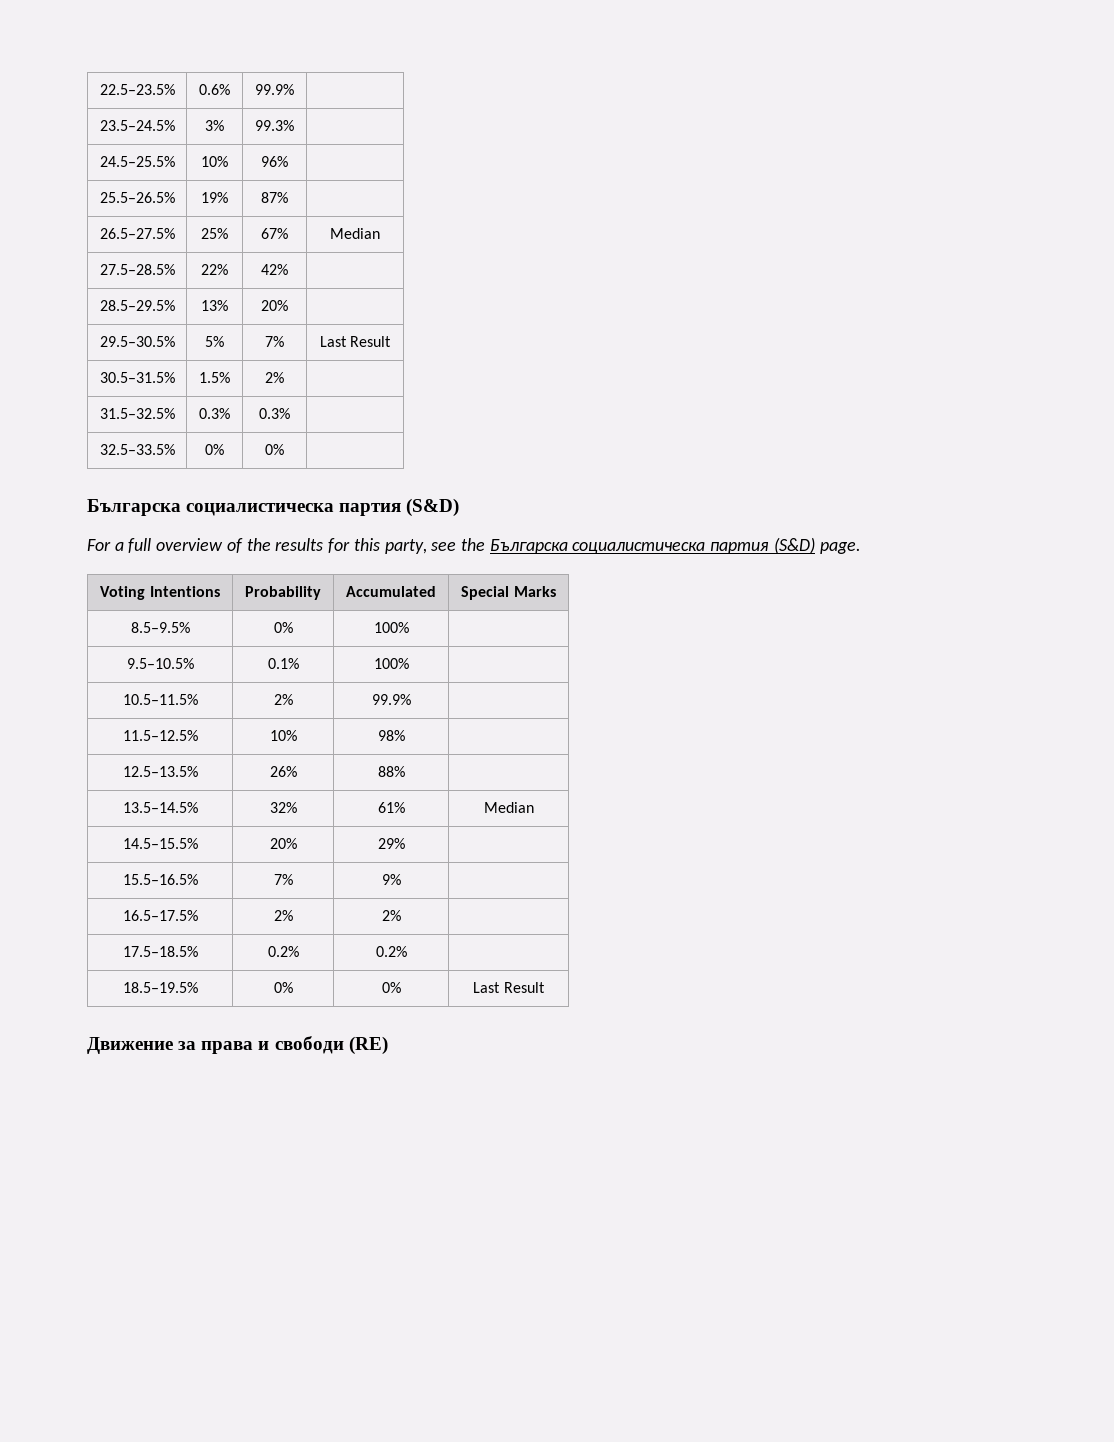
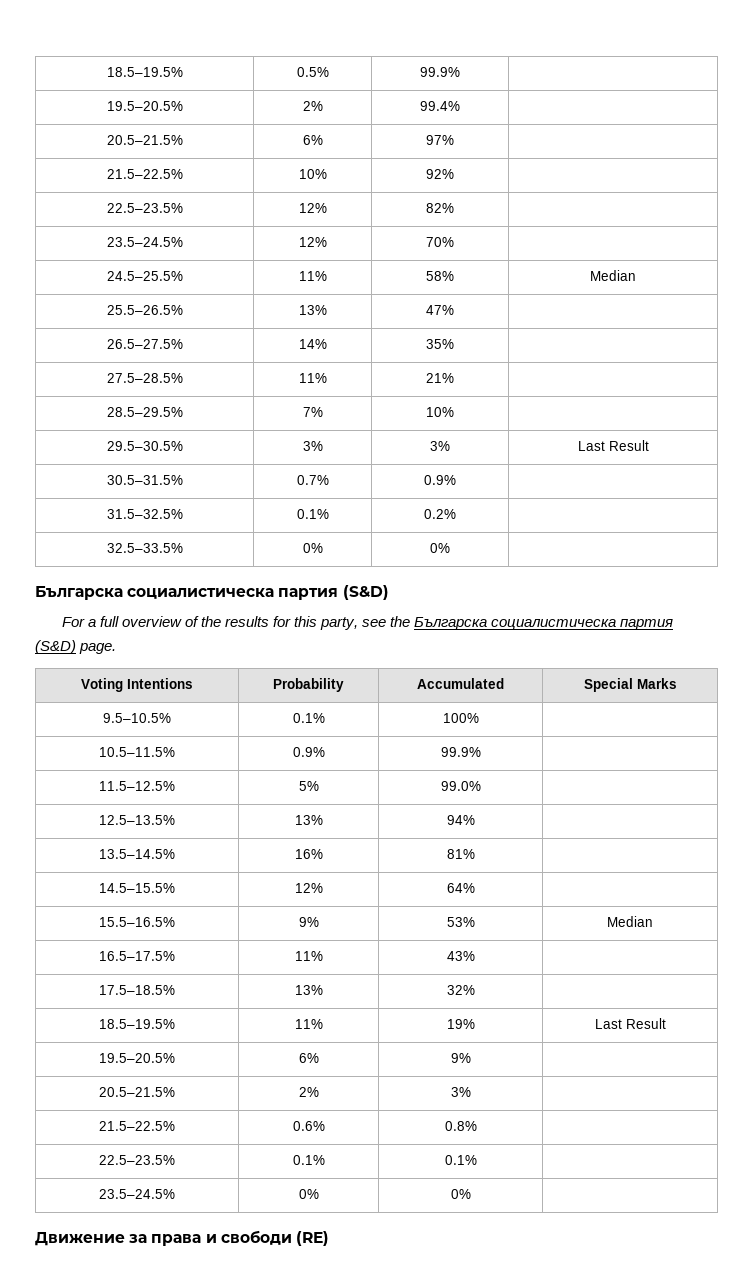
[99,84,175,95] [199,84,230,95] [255,84,294,95] [99,120,175,131] [205,120,224,131] [255,120,294,131] 22.5–23.5% | 0.6% | 99.9% | // 23.5–24.5% | 3% | 99.3% -> [106,67,183,77] [296,67,329,77] [420,67,460,77] [106,101,183,111] [302,101,323,111] [420,101,460,111] [106,135,183,145] [302,135,323,145] [426,135,454,145] [106,169,183,179] [298,169,327,179] [426,169,454,179] [106,203,183,213] [298,203,327,213] [426,203,454,213] [106,237,183,247] [298,237,327,247] [426,237,454,247] 18.5–19.5% | 0.5% | 99.9% | // 19.5–20.5% | 2% | 99.4% | // 20.5–21.5% | 6% | 97% | // 21.5–22.5% | 10% | 92% | // 22.5–23.5% | 12% | 82% | // 23.5–24.5% | 12% | 70%
[201,156,228,167] [261,156,288,167] 10% | 96% | -> [298,271,327,281] [426,271,454,281] [590,270,636,281] 11% | 58% | Median
[201,192,228,203] [261,192,288,203] 19% | 87% -> [298,305,327,315] [426,305,454,315] 13% | 47%
[201,228,228,239] [261,228,288,239] [330,228,380,239] 25% | 67% | Median -> [298,339,327,349] [426,339,454,349] 14% | 35% |
[201,264,228,275] [261,264,288,275] 22% | 42% -> [298,373,327,383] [426,373,454,383] 11% | 21%
[201,300,228,311] [261,300,288,311] 13% | 20% -> [302,407,323,417] [426,407,454,417] 7% | 10%
[205,336,224,347] [265,336,284,347] 5% | 7% -> [302,441,323,451] [430,441,450,451] 3% | 3%
[199,372,230,383] [265,372,284,383] 1.5% | 2% -> [296,475,329,485] [424,475,456,485] 0.7% | 0.9%
[199,408,230,419] [259,408,290,419] 0.3% | 0.3% -> [296,509,329,519] [424,509,456,519] 0.1% | 0.2%
[130,622,190,633] [273,622,293,633] [373,622,409,633] // 8.5–9.5% | 0% | 100% | -> (677, 683) none
[273,694,293,705] 2% -> [292,747,325,757] 0.9%
[269,730,297,741] [377,730,405,741] 10% | 98% -> [298,781,319,791] [440,781,481,791] 5% | 99.0%
[269,766,297,777] [377,766,405,777] 26% | 88% -> [294,815,323,825] [446,815,475,825] 13% | 94%
[269,802,297,813] [377,802,405,813] [483,802,534,813] 32% | 61% | Median -> [294,849,323,859] [446,849,475,859] 16% | 81% |
[269,838,297,849] [377,838,405,849] 20% | 29% -> [294,883,323,893] [446,883,475,893] 12% | 64%
[273,874,293,885] 7% -> [298,917,319,927] [446,917,475,927] [607,916,653,927] [99,951,175,961] [294,951,323,961] [446,951,475,961] [99,985,175,995] [294,985,323,995] [446,985,475,995] [99,1019,175,1029] [294,1019,323,1029] [446,1019,475,1029] [594,1018,666,1029] [99,1053,175,1063] [298,1053,319,1063] 9% | 53% | Median // 16.5–17.5% | 11% | 43% | // 17.5–18.5% | 13% | 32% | // 18.5–19.5% | 11% | 19% | Last Result // 19.5–20.5% | 6%
[122,910,198,921] [273,910,293,921] [381,910,401,921] [122,946,198,957] [267,946,299,957] [375,946,407,957] [122,982,198,993] [273,982,293,993] [381,982,401,993] [473,982,545,993] 16.5–17.5% | 2% | 2% | // 17.5–18.5% | 0.2% | 0.2% | // 18.5–19.5% | 0% | 0% | Last Result -> [99,1087,175,1097] [298,1087,319,1097] [450,1087,471,1097] [99,1121,175,1131] [292,1121,325,1131] [444,1121,477,1131] [99,1155,175,1165] [292,1155,325,1165] [444,1155,477,1165] [99,1189,175,1199] [298,1189,319,1199] [450,1189,471,1199] 20.5–21.5% | 2% | 3% | // 21.5–22.5% | 0.6% | 0.8% | // 22.5–23.5% | 0.1% | 0.1% | // 23.5–24.5% | 0% | 0% |

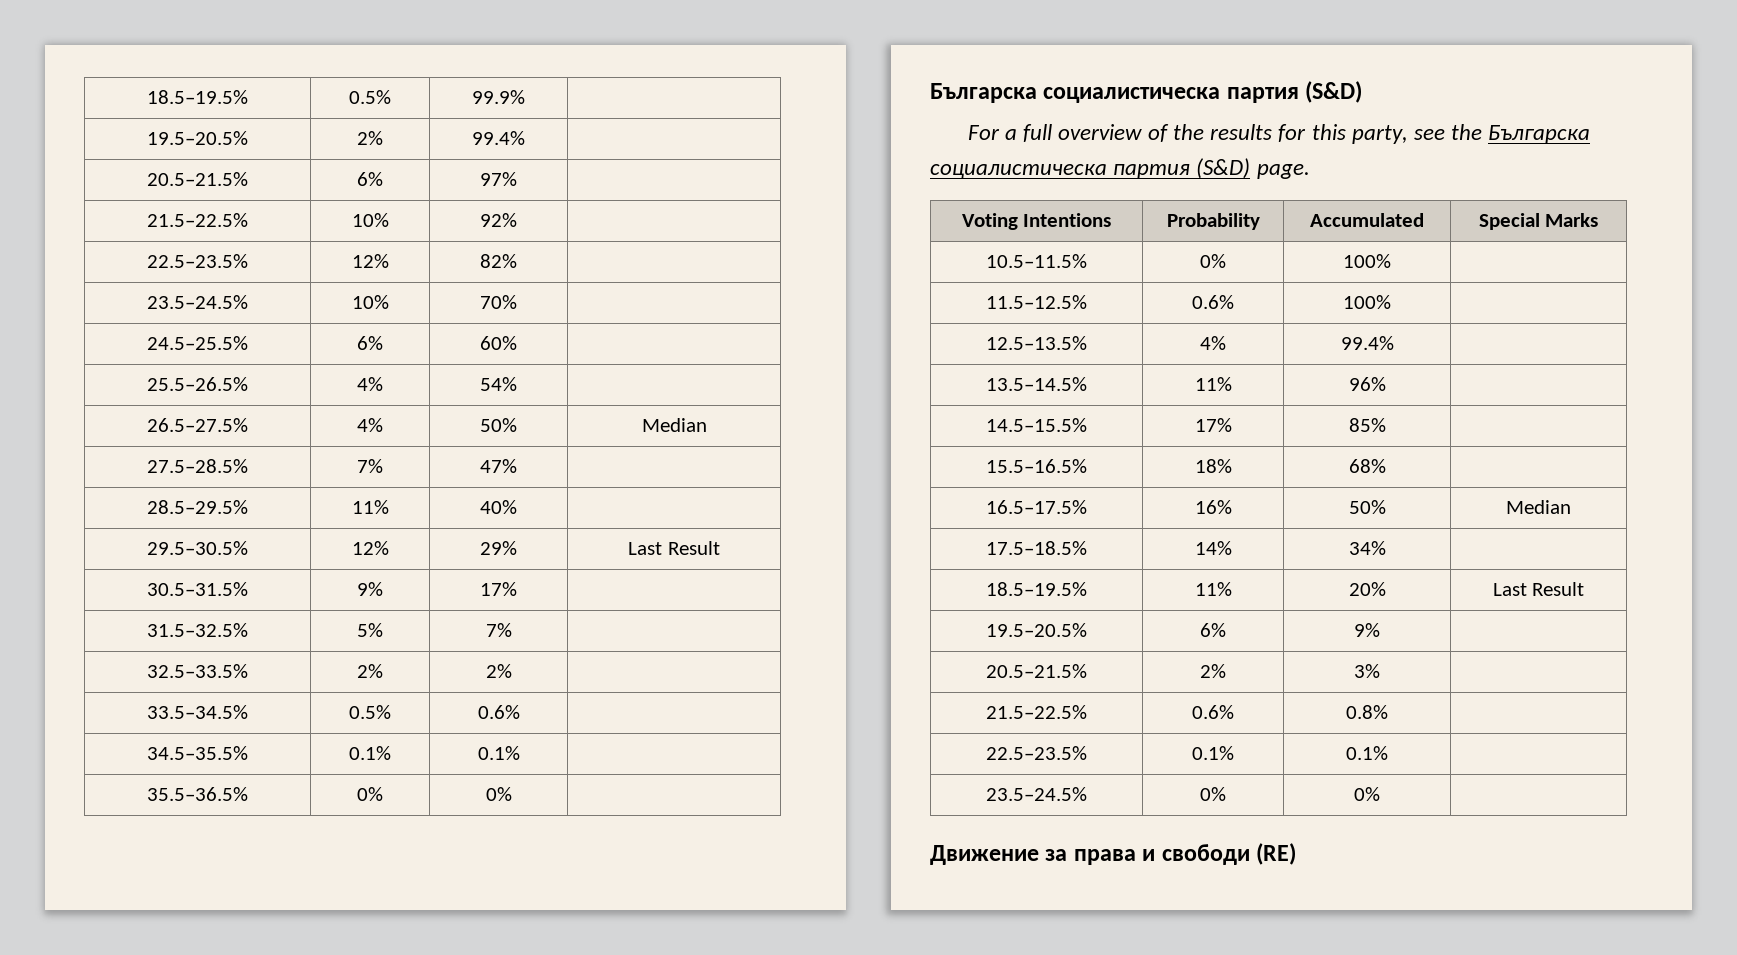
[298,237,327,247] 12% -> [351,295,389,309] 10%
[298,271,327,281] [426,271,454,281] [590,270,636,281] [106,305,183,315] [298,305,327,315] 11% | 58% | Median // 25.5–26.5% | 13% -> [357,336,383,350] [480,336,517,350] [147,377,248,391] [357,377,383,391] [480,377,517,391] [147,418,248,432] [357,418,383,432] [480,418,517,432] [641,418,707,432] [147,459,248,473] [357,459,383,473] 6% | 60% | // 25.5–26.5% | 4% | 54% | // 26.5–27.5% | 4% | 50% | Median // 27.5–28.5% | 7%
[106,339,183,349] [298,339,327,349] [426,339,454,349] [106,373,183,383] [298,373,327,383] [426,373,454,383] [106,407,183,417] [302,407,323,417] [426,407,454,417] 26.5–27.5% | 14% | 35% | // 27.5–28.5% | 11% | 21% | // 28.5–29.5% | 7% | 10% -> [147,500,248,514] [351,500,389,514] [480,500,517,514] 28.5–29.5% | 11% | 40%
[302,441,323,451] [430,441,450,451] 3% | 3% -> [351,541,389,555] [480,541,517,555] 12% | 29%
[296,475,329,485] [424,475,456,485] 0.7% | 0.9% -> [357,582,383,596] [480,582,517,596] 9% | 17%
[296,509,329,519] [424,509,456,519] 0.1% | 0.2% -> [357,623,383,637] [485,623,512,637] 5% | 7%
(183, 548) none -> [357,664,383,678] [485,664,512,678] [147,705,248,719] [349,705,391,719] [477,705,520,719] [147,746,248,760] [349,746,391,760] [477,746,520,760] [147,787,248,801] | 2% | 2% | // 33.5–34.5% | 0.5% | 0.6% | // 34.5–35.5% | 0.1% | 0.1% | // 35.5–36.5%
[103,713,171,723] [292,713,325,723] [442,713,479,723] [99,747,175,757] [292,747,325,757] [440,747,481,757] 9.5–10.5% | 0.1% | 100% | // 10.5–11.5% | 0.9% | 99.9% | -> [986,254,1087,268] [1200,254,1226,268] [1343,254,1391,268] 10.5–11.5% | 0% | 100% |
[298,781,319,791] [440,781,481,791] 5% | 99.0% -> [1192,295,1234,309] [1343,295,1391,309] 0.6% | 100%
[294,815,323,825] [446,815,475,825] 13% | 94% -> [1200,336,1226,350] [1340,336,1394,350] 4% | 99.4%
[294,849,323,859] [446,849,475,859] 16% | 81% -> [1194,377,1232,391] [1348,377,1386,391] 11% | 96%
[294,883,323,893] [446,883,475,893] 12% | 64% -> [1194,418,1232,432] [1348,418,1386,432] 17% | 85%
[298,917,319,927] [446,917,475,927] [607,916,653,927] [99,951,175,961] [294,951,323,961] [446,951,475,961] 9% | 53% | Median // 16.5–17.5% | 11% | 43% | -> [1194,459,1232,473] [1348,459,1386,473] [986,500,1087,514] [1194,500,1232,514] [1348,500,1386,514] [1506,500,1571,514] 18% | 68% | // 16.5–17.5% | 16% | 50% | Median
[294,985,323,995] [446,985,475,995] 13% | 32% -> [1194,541,1232,555] [1348,541,1386,555] 14% | 34%
[446,1019,475,1029] 19% -> [1348,582,1386,596] 20%

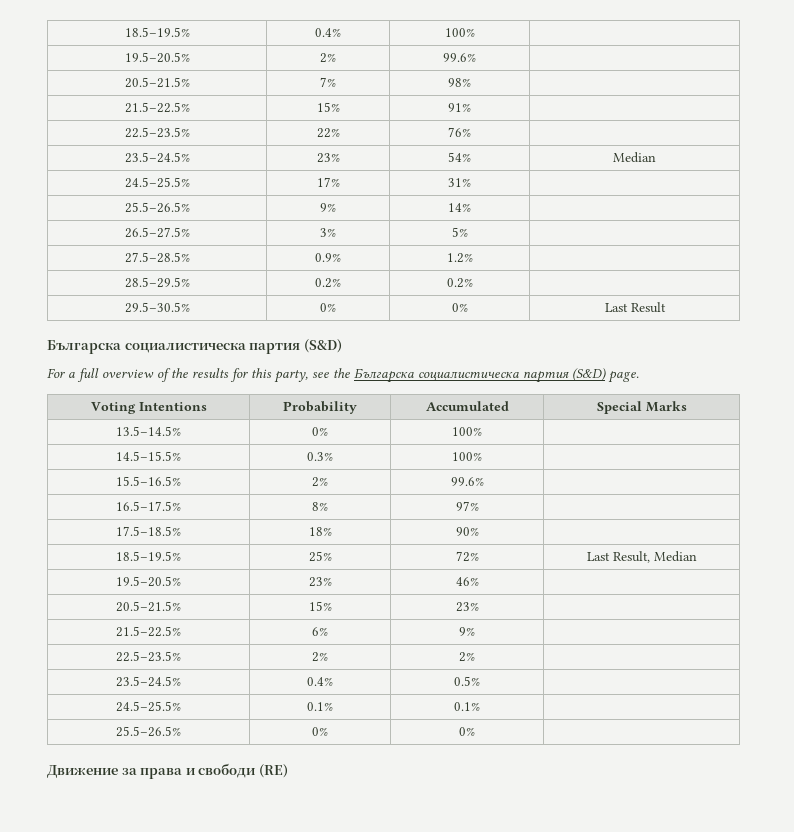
[147,90,248,104] [349,90,391,104] [472,90,525,104] 18.5–19.5% | 0.5% | 99.9% -> [124,27,190,37] [315,28,341,37] [444,28,475,37] 18.5–19.5% | 0.4% | 100%
[472,131,525,145] [147,172,248,186] [357,172,383,186] [480,172,517,186] [147,213,248,227] [351,213,389,227] [480,213,517,227] [147,254,248,268] [351,254,389,268] [480,254,517,268] [147,295,248,309] [351,295,389,309] [480,295,517,309] [147,336,248,350] [357,336,383,350] [480,336,517,350] [147,377,248,391] [357,377,383,391] [480,377,517,391] 99.4% | // 20.5–21.5% | 6% | 97% | // 21.5–22.5% | 10% | 92% | // 22.5–23.5% | 12% | 82% | // 23.5–24.5% | 10% | 70% | // 24.5–25.5% | 6% | 60% | // 25.5–26.5% | 4% | 54% -> [443,53,476,62] [124,77,190,88] [320,77,336,87] [448,78,471,87] [124,102,190,113] [316,102,340,112] [448,103,471,112] [124,127,190,138] [316,128,340,138] [448,127,471,137] [124,152,190,163] [316,153,340,163] [448,152,471,162] [613,152,656,163] [124,177,190,188] [316,177,340,187] [448,178,471,187] [124,202,190,213] [320,203,336,212] [448,203,471,212] 99.6% | // 20.5–21.5% | 7% | 98% | // 21.5–22.5% | 15% | 91% | // 22.5–23.5% | 22% | 76% | // 23.5–24.5% | 23% | 54% | Median // 24.5–25.5% | 17% | 31% | // 25.5–26.5% | 9% | 14%
[357,418,383,432] [480,418,517,432] [641,418,707,432] 4% | 50% | Median -> [320,228,336,237] [451,227,468,237] 3% | 5% |
[357,459,383,473] [480,459,517,473] 7% | 47% -> [315,253,341,262] [446,253,473,263] 0.9% | 1.2%
[351,500,389,514] [480,500,517,514] 11% | 40% -> [315,278,341,288] [446,278,473,288] 0.2% | 0.2%
[351,541,389,555] [480,541,517,555] [628,541,720,555] [147,582,248,596] [357,582,383,596] [480,582,517,596] [147,623,248,637] [357,623,383,637] [485,623,512,637] [147,664,248,678] [357,664,383,678] [485,664,512,678] [147,705,248,719] [349,705,391,719] [477,705,520,719] [147,746,248,760] [349,746,391,760] [477,746,520,760] [147,787,248,801] [357,787,383,801] [485,787,512,801] | 12% | 29% | Last Result // 30.5–31.5% | 9% | 17% | // 31.5–32.5% | 5% | 7% | // 32.5–33.5% | 2% | 2% | // 33.5–34.5% | 0.5% | 0.6% | // 34.5–35.5% | 0.1% | 0.1% | // 35.5–36.5% | 0% | 0% | -> [320,303,336,312] [451,303,468,312] [604,302,666,313] | 0% | 0% | Last Result
[986,254,1087,268] 10.5–11.5% -> [116,426,181,436] 13.5–14.5%
[986,295,1087,309] [1192,295,1234,309] [1343,295,1391,309] [986,336,1087,350] [1200,336,1226,350] [1340,336,1394,350] [986,377,1087,391] [1194,377,1232,391] [1348,377,1386,391] [986,418,1087,432] [1194,418,1232,432] [1348,418,1386,432] 11.5–12.5% | 0.6% | 100% | // 12.5–13.5% | 4% | 99.4% | // 13.5–14.5% | 11% | 96% | // 14.5–15.5% | 17% | 85% | -> [116,451,181,461] [307,452,333,461] [452,452,483,461] 14.5–15.5% | 0.3% | 100% |
[1194,459,1232,473] [1348,459,1386,473] 18% | 68% -> [312,477,328,487] [450,477,484,486] 2% | 99.6%
[1194,500,1232,514] [1348,500,1386,514] [1506,500,1571,514] 16% | 50% | Median -> [312,502,328,511] [455,501,479,511] 8% | 97% |
[1194,541,1232,555] [1348,541,1386,555] [986,582,1087,596] [1194,582,1232,596] [1348,582,1386,596] [1492,582,1585,596] [986,623,1087,637] 14% | 34% | // 18.5–19.5% | 11% | 20% | Last Result // 19.5–20.5% -> [308,527,332,536] [455,527,479,536] [116,551,181,561] [308,551,332,562] [455,551,479,562] [586,551,697,563] [116,576,181,587] [308,577,332,587] [455,577,479,586] [116,601,181,612] [308,601,332,611] [455,602,479,612] [116,626,181,637] 18% | 90% | // 18.5–19.5% | 25% | 72% | Last Result, Median // 19.5–20.5% | 23% | 46% | // 20.5–21.5% | 15% | 23% | // 21.5–22.5%
[986,664,1087,678] [1200,664,1226,678] [1354,664,1380,678] [986,705,1087,719] [1192,705,1234,719] [1346,705,1388,719] [986,746,1087,760] [1192,746,1234,760] [1346,746,1388,760] [986,787,1087,801] 20.5–21.5% | 2% | 3% | // 21.5–22.5% | 0.6% | 0.8% | // 22.5–23.5% | 0.1% | 0.1% | // 23.5–24.5% -> [116,651,181,662] [312,652,328,662] [459,652,476,662] [116,676,181,687] [307,677,333,686] [454,676,481,686] [116,701,181,712] [307,702,333,711] [454,702,481,711] [116,726,181,737] 22.5–23.5% | 2% | 2% | // 23.5–24.5% | 0.4% | 0.5% | // 24.5–25.5% | 0.1% | 0.1% | // 25.5–26.5%

